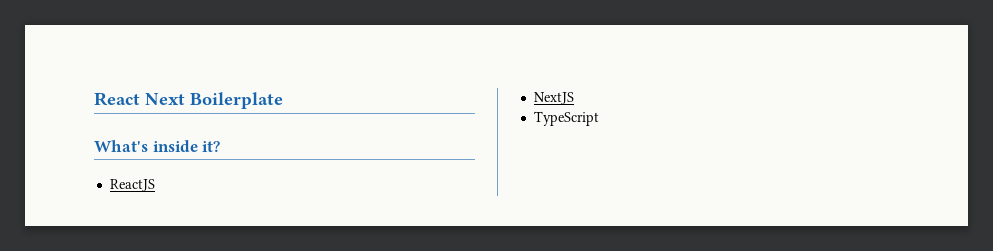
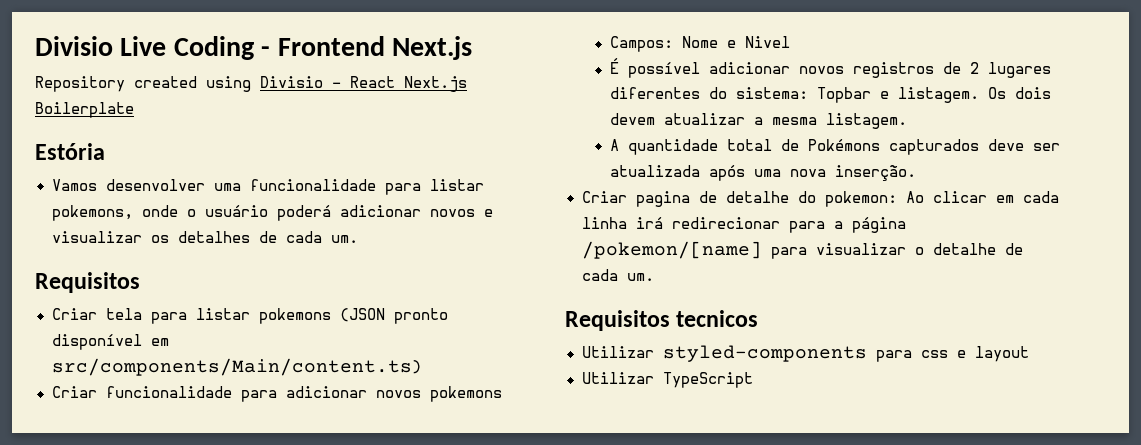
[94,92,283,109] [94,140,221,152] [109,179,155,192] [533,92,574,105] React Next Boilerplate // What's inside it? // ReactJS // NextJS // -> [35,36,473,60] [35,76,467,92] [35,102,134,118] [35,143,105,160] [51,179,484,195] [51,205,493,221] [51,231,358,243] [35,272,140,293] [51,308,448,324] [51,334,169,350] [51,358,421,376] [51,386,502,402] [609,36,790,52] [609,58,1051,78] [609,87,1051,103] [609,113,907,129] [609,139,1060,155] [609,165,916,181] [581,191,1059,207] [581,217,906,233] [581,241,1023,259] [581,269,654,281] [565,310,759,331] [581,345,1029,362] [581,372,654,384] Divisio Live Coding - Frontend Next.js // Repository created using Divisio - React Next.js Boilerplate // Estória // Vamos desenvolver uma funcionalidade para listar pokemons, onde o usuário poderá adicionar novos e visualizar os detalhes de cada um. // Requisitos // Criar tela para listar pokemons (JSON pronto disponível em src/components/Main/content.ts) // Criar funcionalidade para adicionar novos pokemons // Campos: Nome e Nivel // É possível adicionar novos registros de 2 lugares diferentes do sistema: Topbar e listagem. Os dois devem atualizar a mesma listagem. // A quantidade total de Pokémons capturados deve ser atualizada após uma nova inserção. // Criar pagina de detalhe do pokemon: Ao clicar em cada linha irá redirecionar para a página /pokemon/[name] para visualizar o detalhe de cada um. // Requisitos tecnicos // Utilizar styled-components para css e layout // Utilizar

